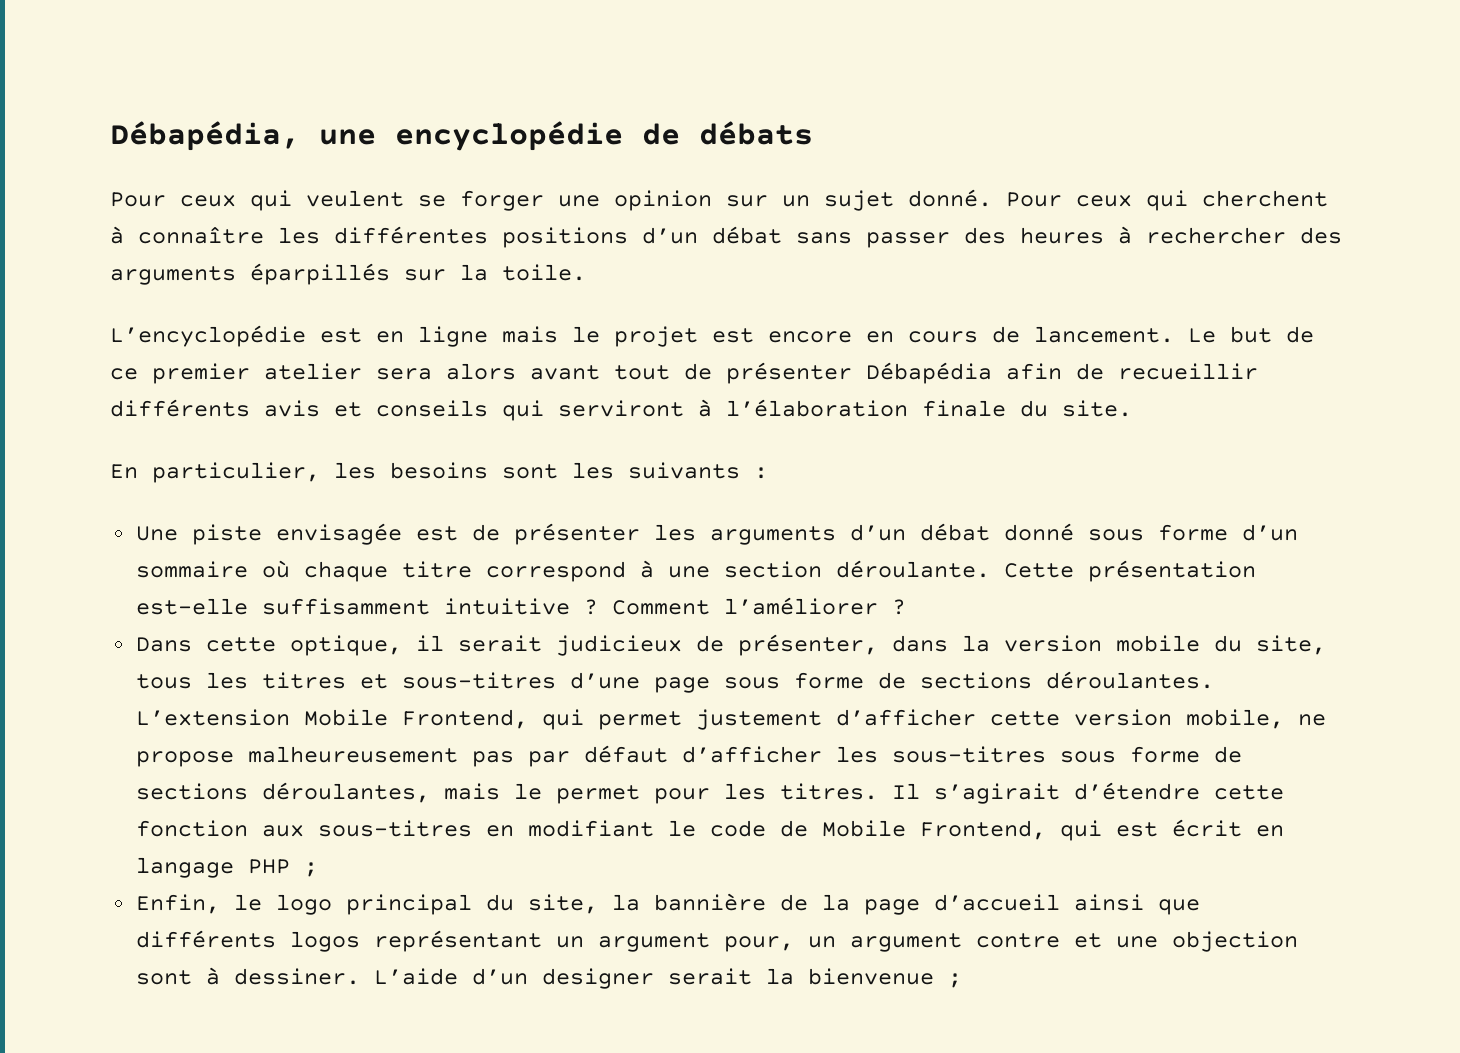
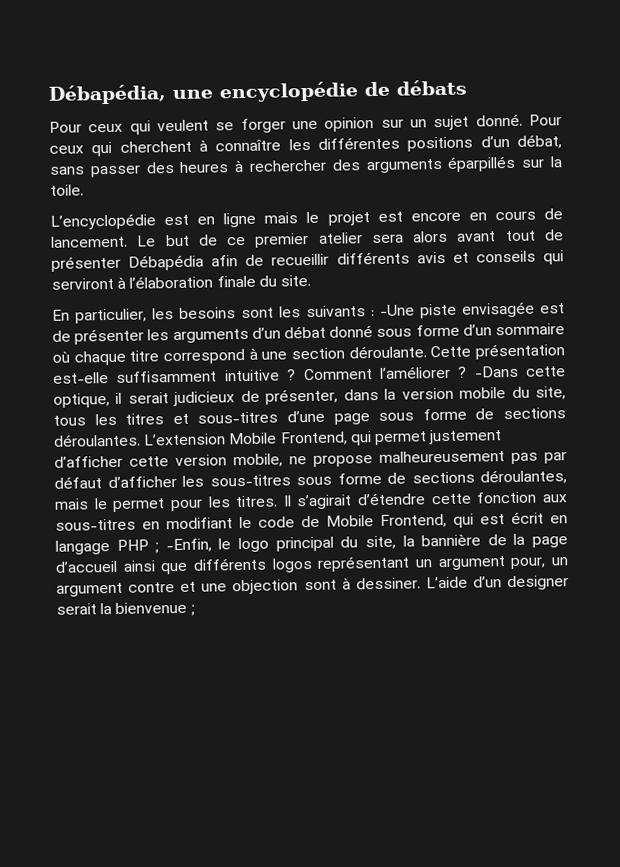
[712,226,782,244] débat -> [517,134,562,149] débat,
[135,526,178,541] // Une -> [380,304,415,316] -Une
[135,637,192,652] // Dans -> [474,365,519,378] -Dans
[135,894,220,914] // Enfin, -> [165,538,212,553] -Enfin,

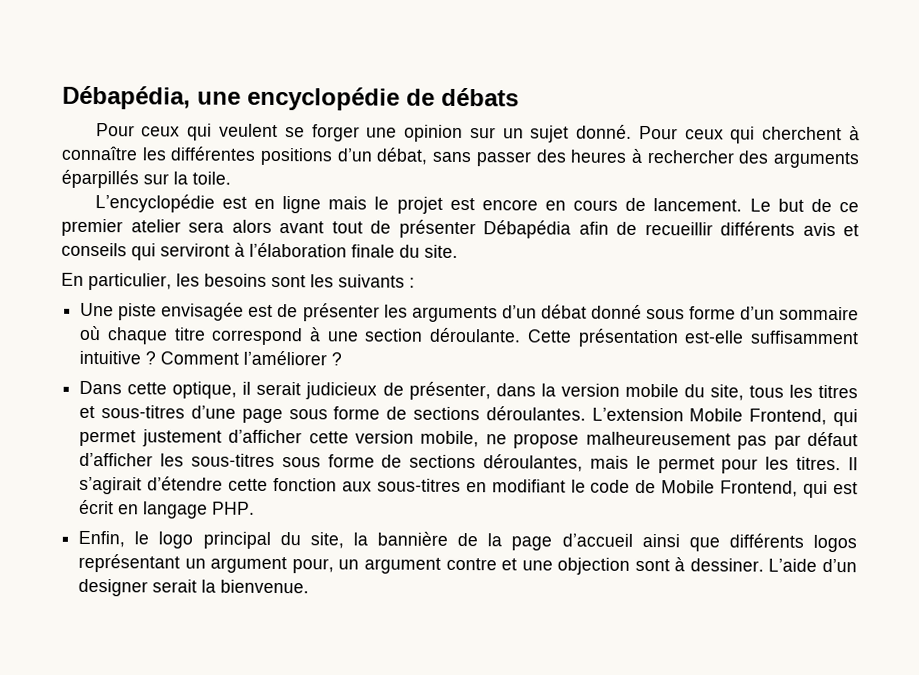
[380,304,415,316] -Une -> [80,302,115,317] // Une
[474,365,519,378] -Dans -> [79,380,123,395] // Dans
[116,538,212,554] PHP ; -Enfin, -> [212,501,256,515] [78,530,126,548] PHP. // Enfin,
[115,601,195,616] bienvenue ; -> [220,579,310,594] bienvenue.

